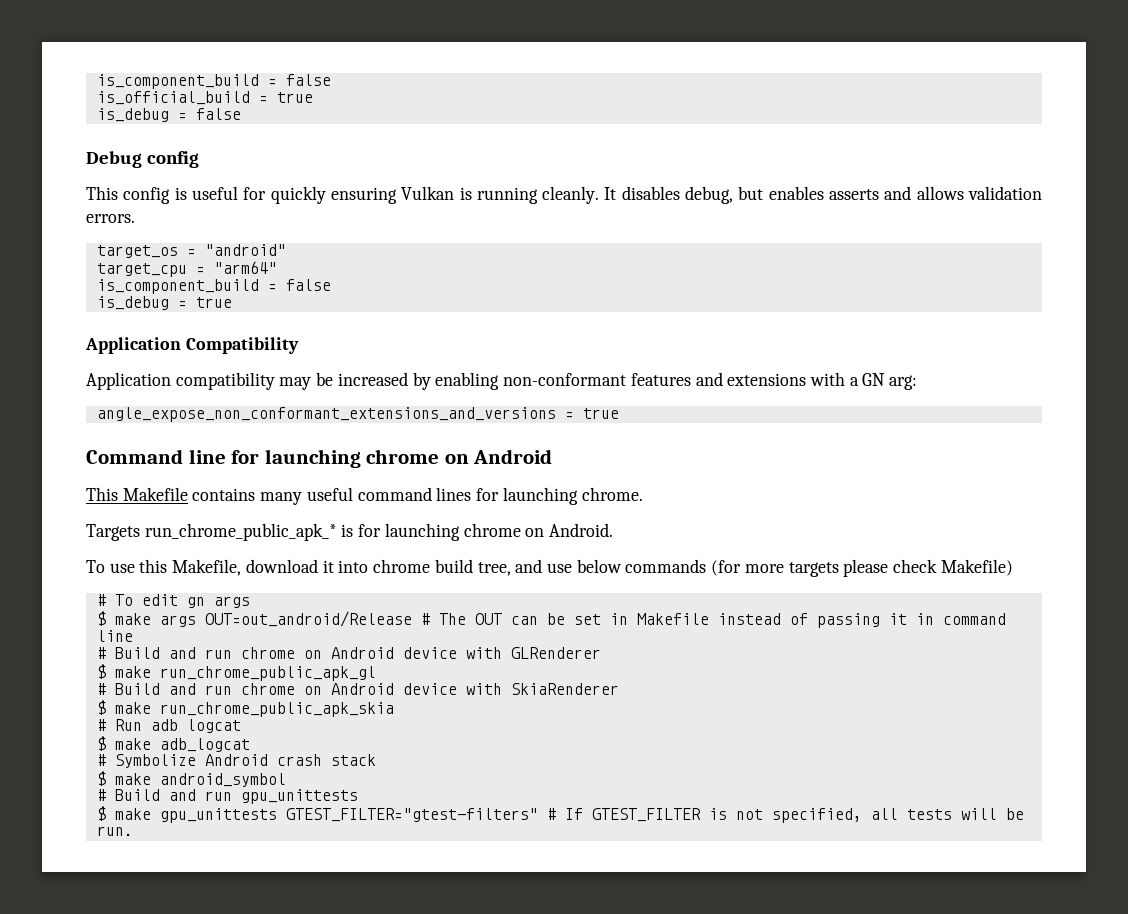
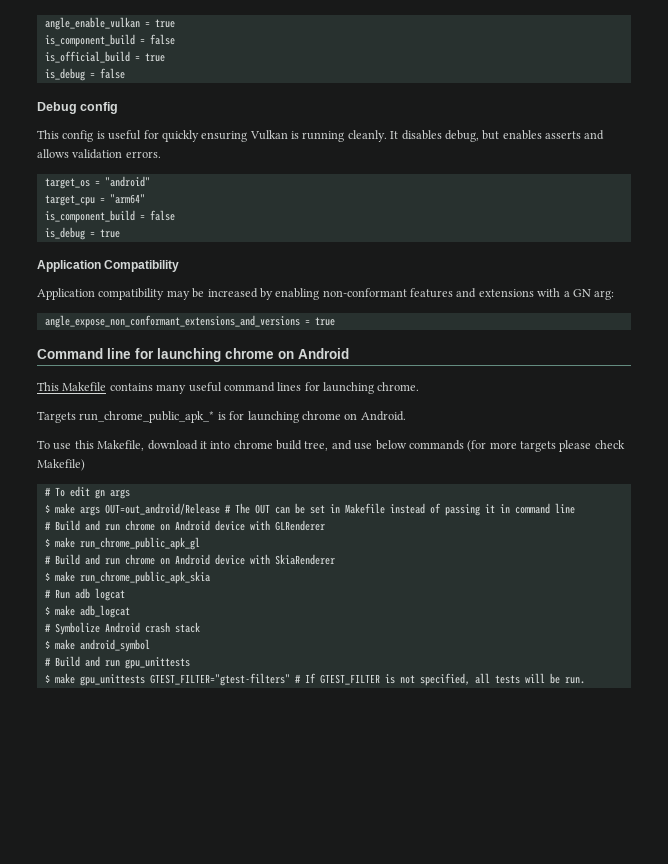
(96, 81) none -> [44,17,175,30] angle_enable_vulkan = true //

